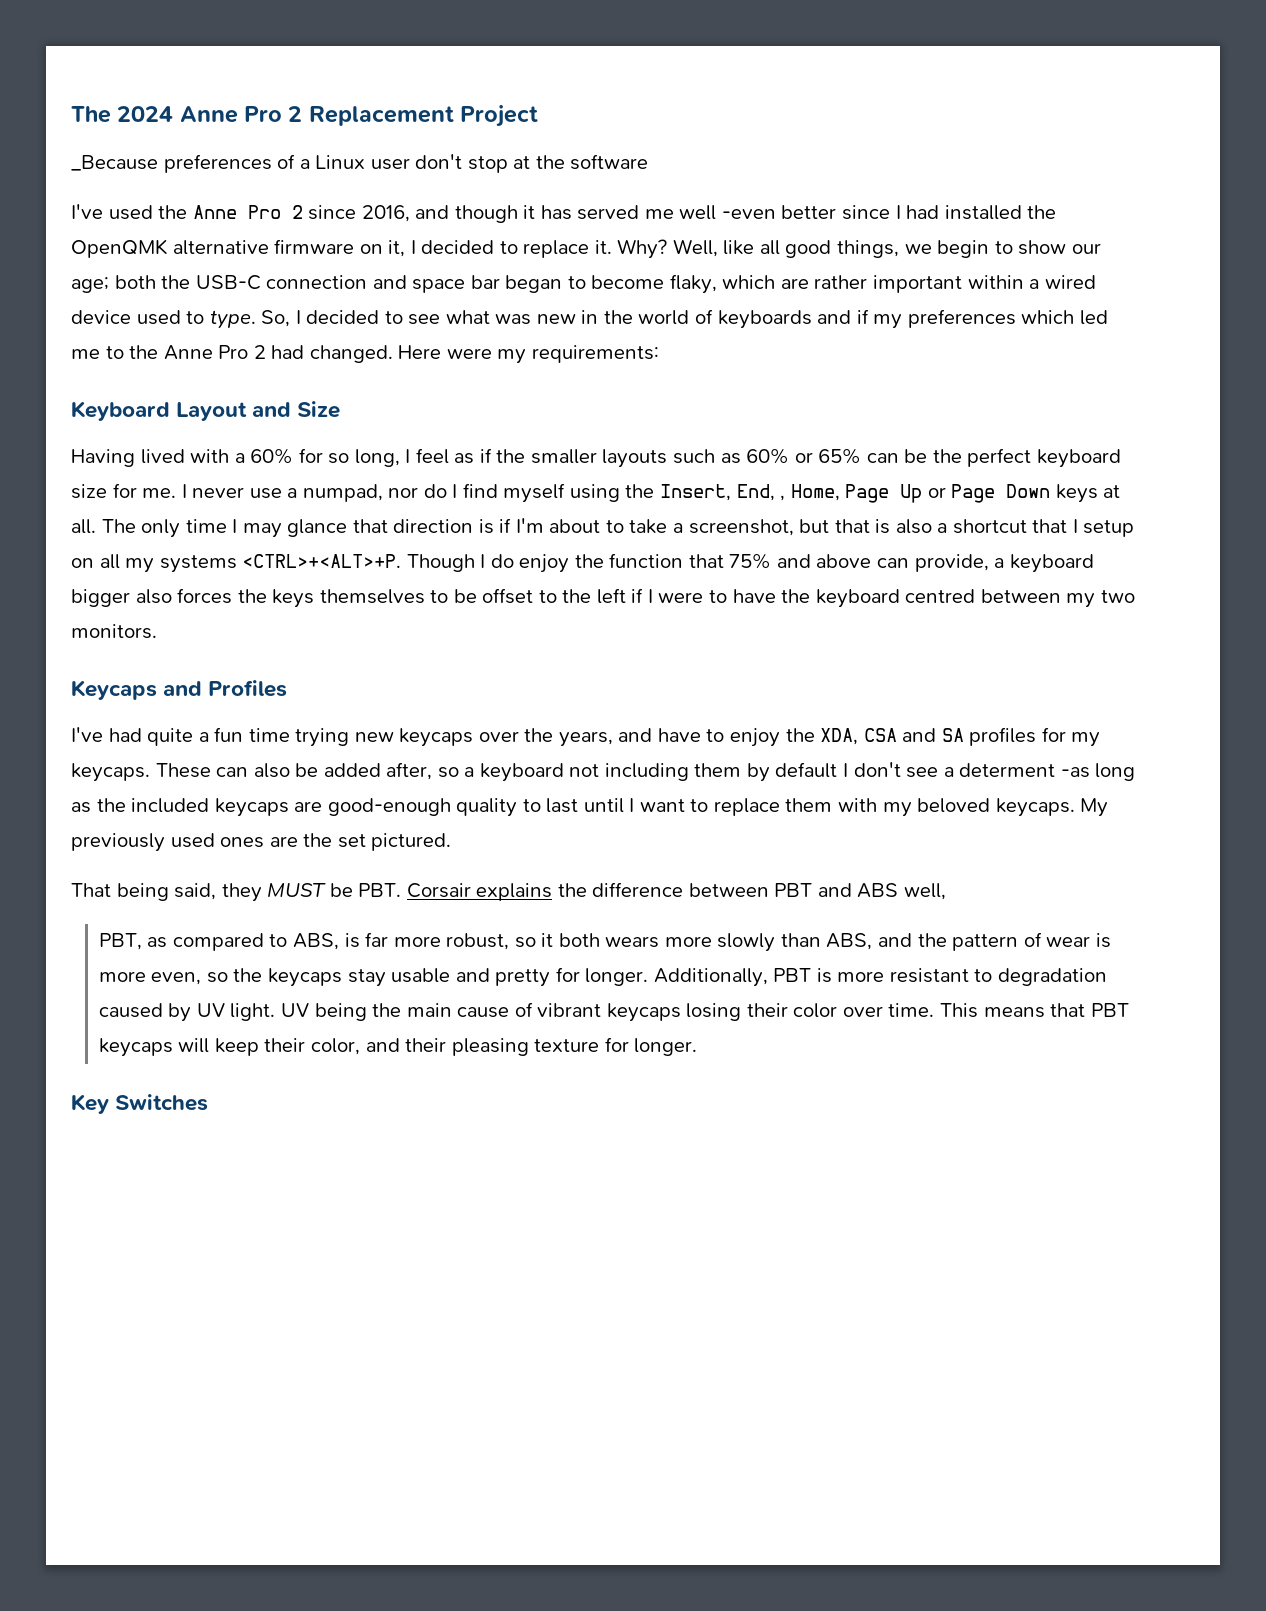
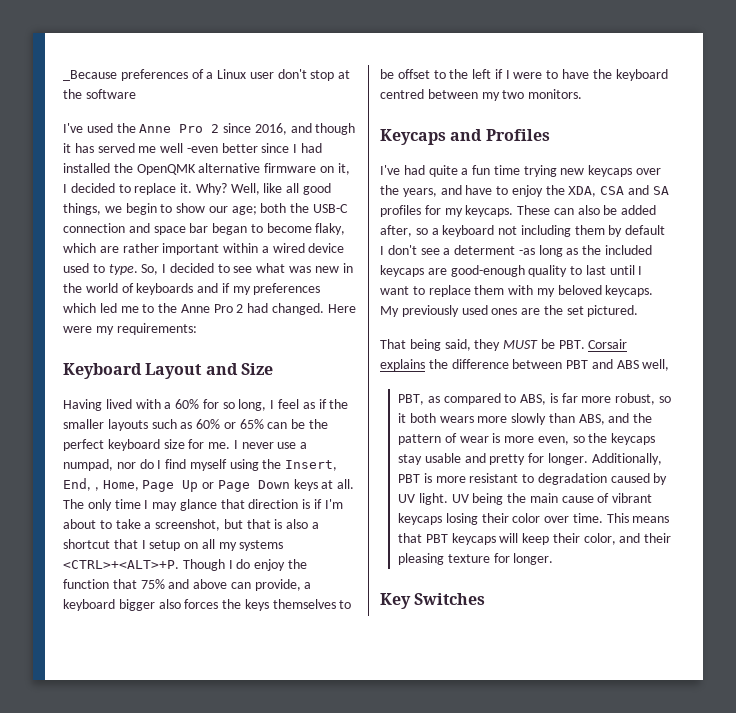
[71,105,539,127] The 2024 Anne Pro 2 Replacement Project // -> (63, 75) none

